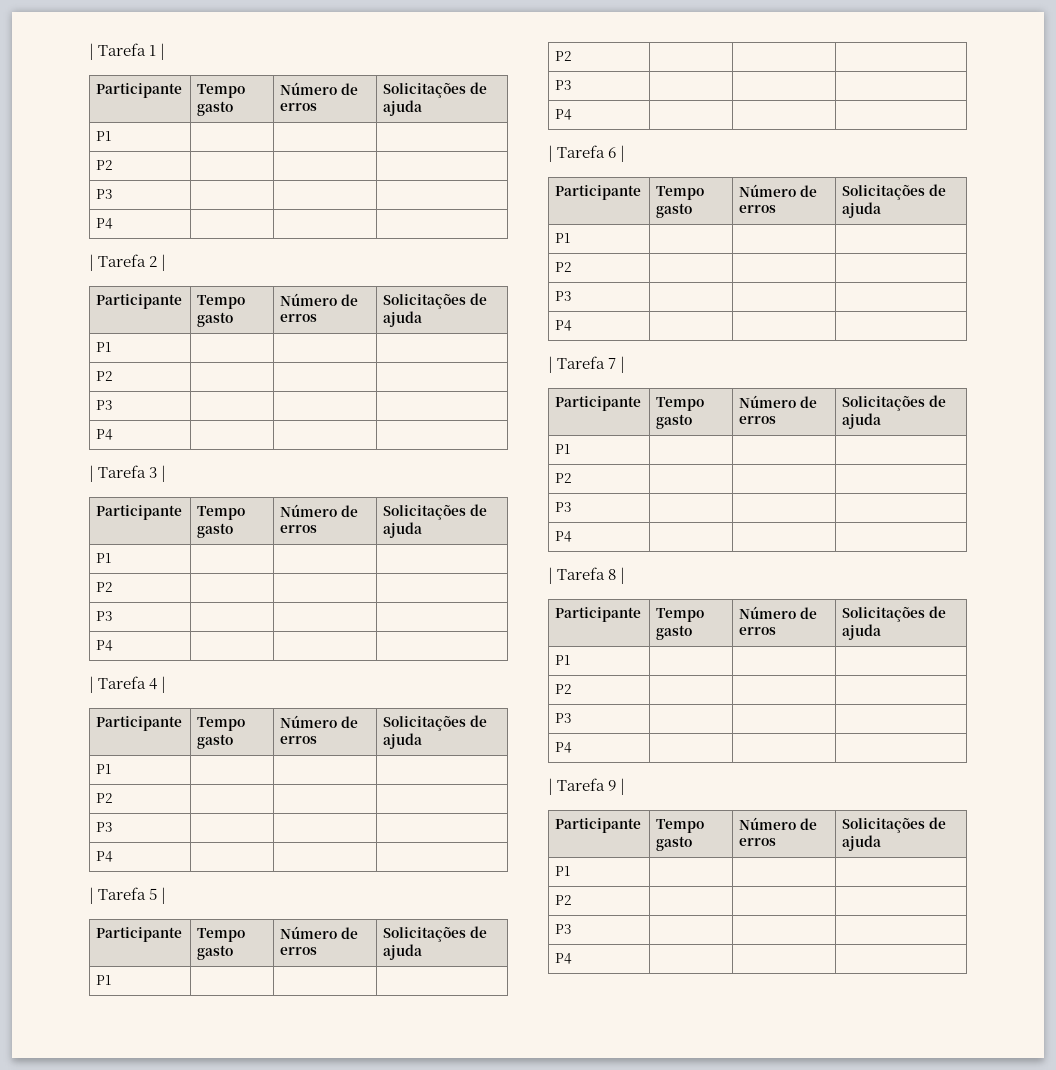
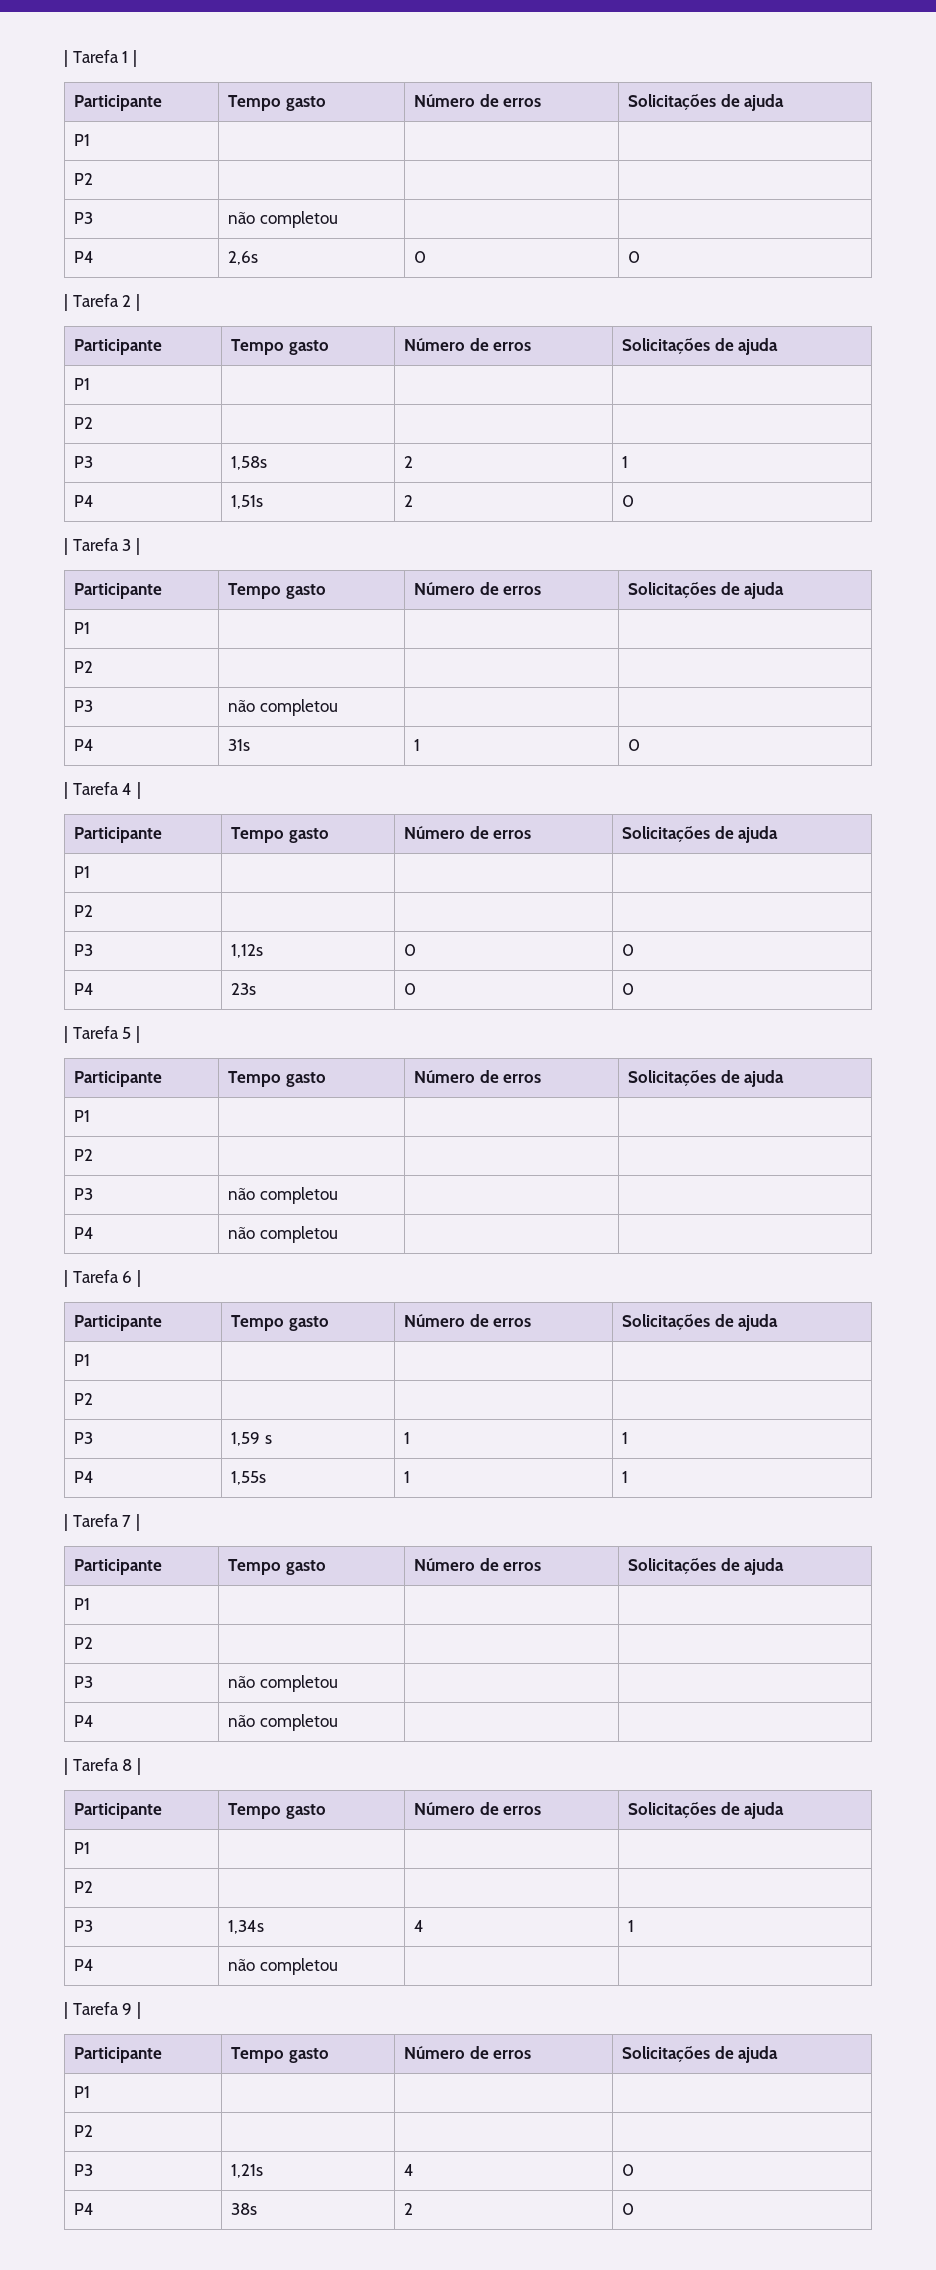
[96,218,114,229] | | // P4 | | | -> [228,211,338,228] [74,251,95,263] [228,251,259,265] [414,251,427,263] [628,251,641,263] não completou | | // P4 | 2,6s | 0 | 0
[96,429,114,440] | | // P4 | | | -> [231,456,268,470] [404,456,414,468] [622,456,629,468] [74,495,95,507] [231,495,264,509] [404,495,414,507] [622,495,635,507] 1,58s | 2 | 1 // P4 | 1,51s | 2 | 0
[96,640,114,651] | | // P4 | | | -> [228,699,338,716] [74,739,95,751] [228,739,251,751] [414,739,421,751] [628,739,641,751] não completou | | // P4 | 31s | 1 | 0
[96,851,114,862] | | // P4 | | | -> [231,944,264,958] [404,944,417,956] [622,944,635,956] [74,983,95,995] [231,983,257,995] [404,983,417,995] [622,983,635,995] 1,12s | 0 | 0 // P4 | 23s | 0 | 0
[555,109,573,120] | | // P4 | -> [228,1187,338,1204] [74,1227,95,1239] [228,1226,338,1243] não completou | | // P4 | não completou
[555,320,573,331] | | // P4 | | | -> [231,1432,272,1446] [404,1432,411,1444] [622,1432,629,1444] [74,1471,95,1483] [231,1471,267,1485] [404,1471,411,1483] [622,1471,629,1483] 1,59 s | 1 | 1 // P4 | 1,55s | 1 | 1
[555,531,573,542] | | // P4 | -> [228,1675,338,1692] [74,1715,95,1727] [228,1714,338,1731] não completou | | // P4 | não completou
[555,742,573,753] | | // P4 | -> [228,1920,265,1934] [414,1920,425,1932] [628,1920,635,1932] [74,1959,95,1971] [228,1958,338,1975] 1,34s | 4 | 1 // P4 | não completou
[555,953,573,964] | | // P4 | | | -> [231,2164,264,2178] [404,2164,415,2176] [622,2164,635,2176] [74,2203,95,2215] [231,2203,258,2215] [404,2203,414,2215] [622,2203,635,2215] 1,21s | 4 | 0 // P4 | 38s | 2 | 0

